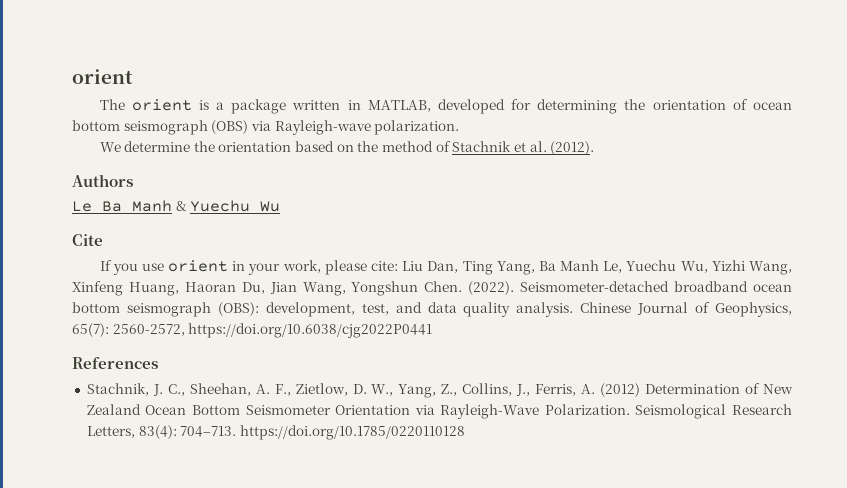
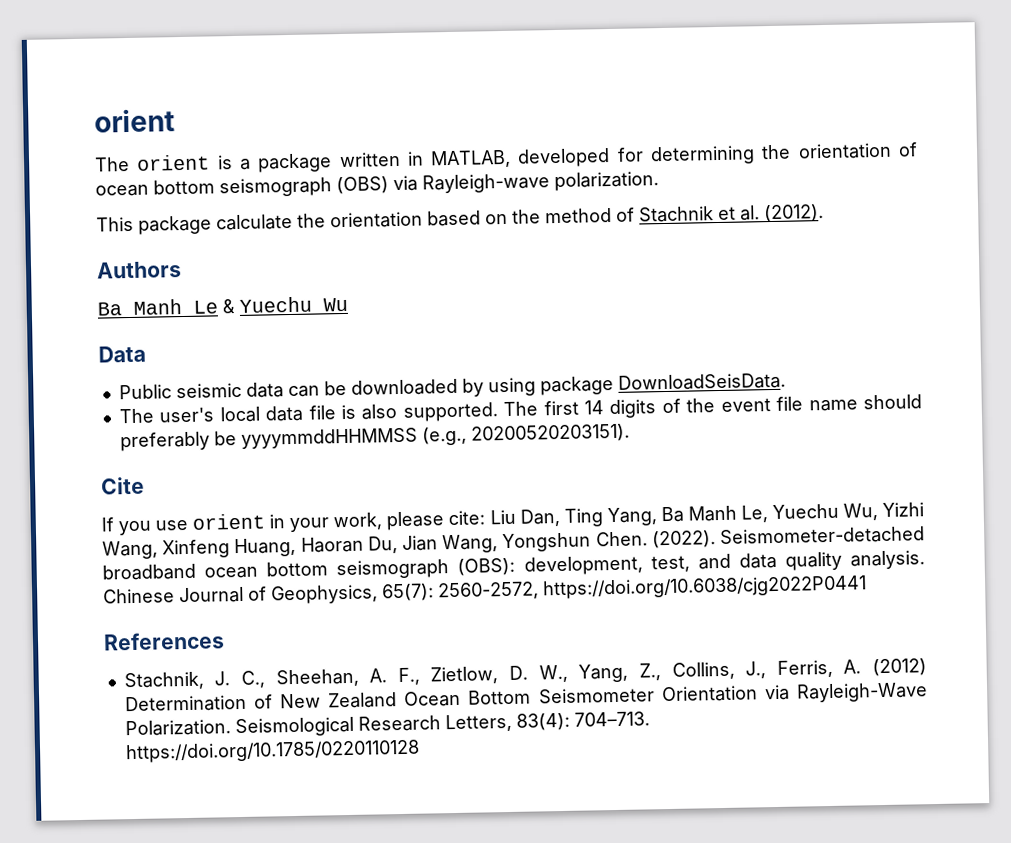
[99,141,191,152] We determine -> [96,213,293,235] This package calculate
[72,200,172,212] Le Ba Manh -> [97,299,218,316] Ba Manh Le
(281, 206) none -> [98,345,146,363] [118,372,786,400] [118,394,922,424] [119,423,630,452] // Data // Public seismic data can be downloaded by using package DownloadSeisData. // The user's local data file is also supported. The first 14 digits of the event file name should preferably be yyyymmddHHMMSS (e.g., 20200520203151).

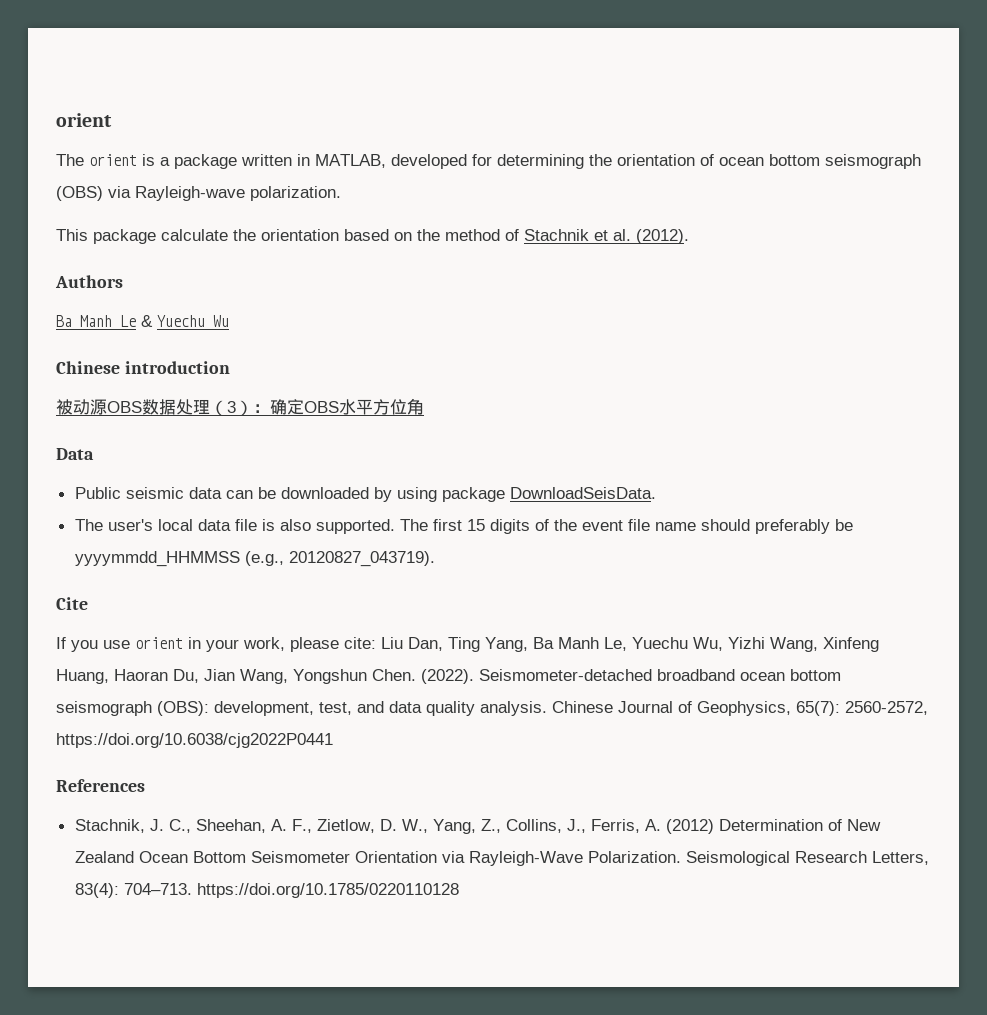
(348, 304) none -> [56,361,230,374] [56,398,424,416] // Chinese introduction // 被动源OBS数据处理（3）：确定OBS水平方位角
[584,400,605,415] 14 -> [466,519,485,531] 15
[240,423,630,449] yyyymmddHHMMSS (e.g., 20200520203151). -> [74,551,435,567] yyyymmdd_HHMMSS (e.g., 20120827_043719).

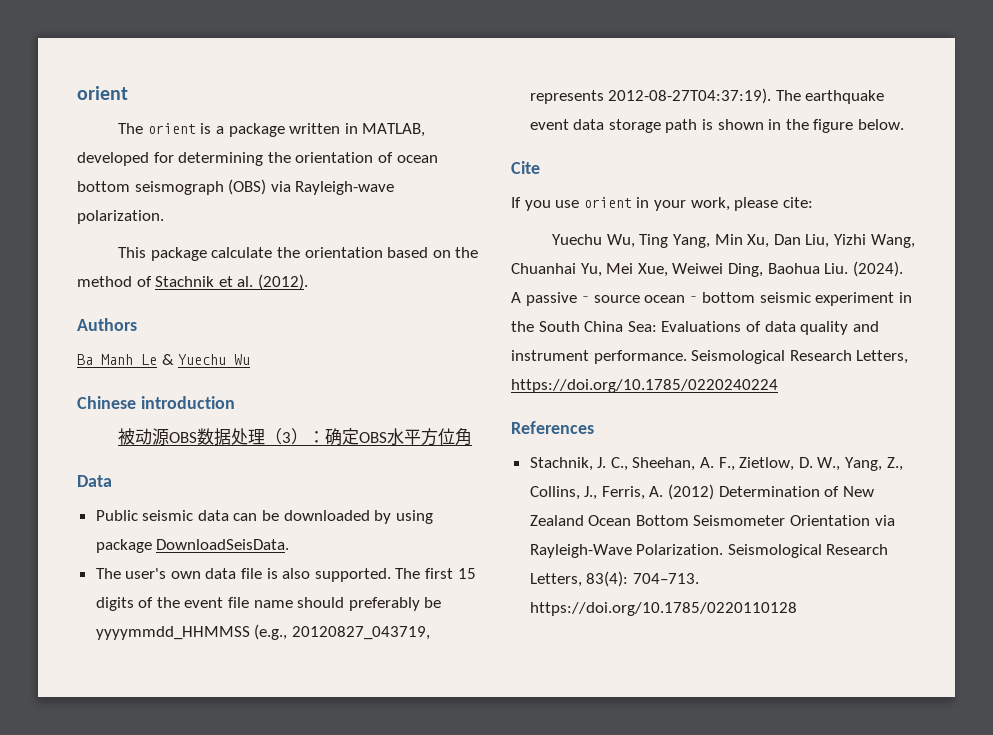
[157,519,193,531] local -> [170,571,201,579] own
[288,551,435,567] 20120827_043719). -> [291,626,430,640] [529,88,885,104] [529,119,905,133] 20120827_043719, represents 2012-08-27T04:37:19). The earthquake event data storage path is shown in the figure below.
[381,637,879,652] [56,669,841,684] [56,701,928,716] [56,733,333,748] Liu Dan, Ting Yang, Ba Manh Le, Yuechu Wu, Yizhi Wang, Xinfeng Huang, Haoran Du, Jian Wang, Yongshun Chen. (2022). Seismometer-detached broadband ocean bottom seismograph (OBS): development, test, and data quality analysis. Chinese Journal of Geophysics, 65(7): 2560-2572, https://doi.org/10.6038/cjg2022P0441 -> [552,234,915,248] [511,261,903,277] [511,292,912,306] [511,321,879,335] [511,350,909,364] [511,379,778,393] // Yuechu Wu, Ting Yang, Min Xu, Dan Liu, Yizhi Wang, Chuanhai Yu, Mei Xue, Weiwei Ding, Baohua Liu. (2024). A passive‐source ocean‐bottom seismic experiment in the South China Sea: Evaluations of data quality and instrument performance. Seismological Research Letters, https://doi.org/10.1785/0220240224

